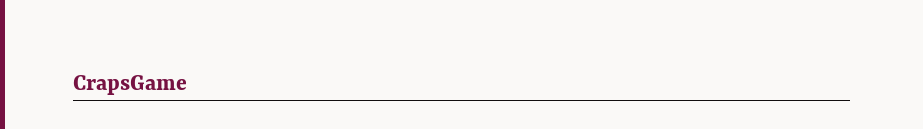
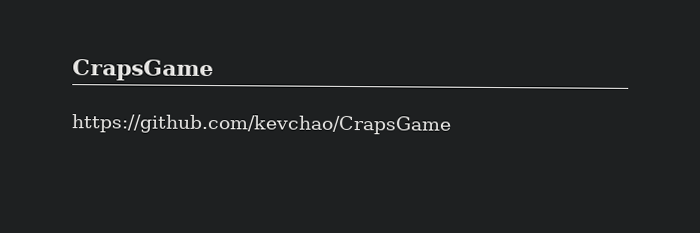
(187, 85) none -> [71,114,452,135] // https://github.com/kevchao/CrapsGame

